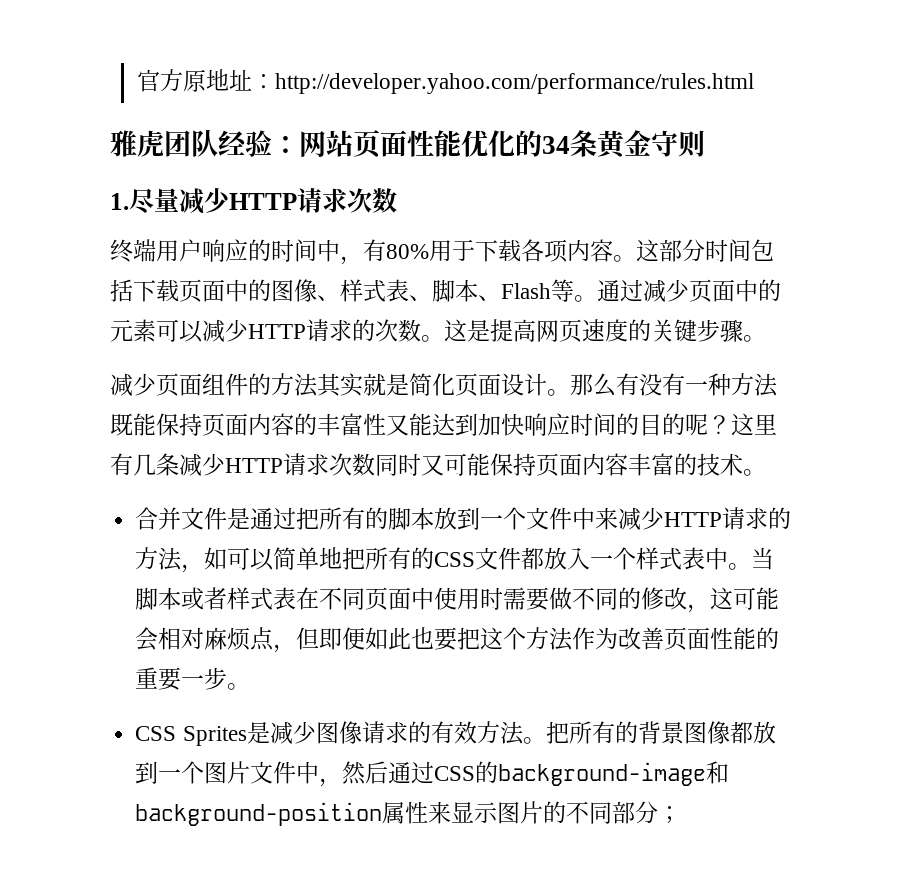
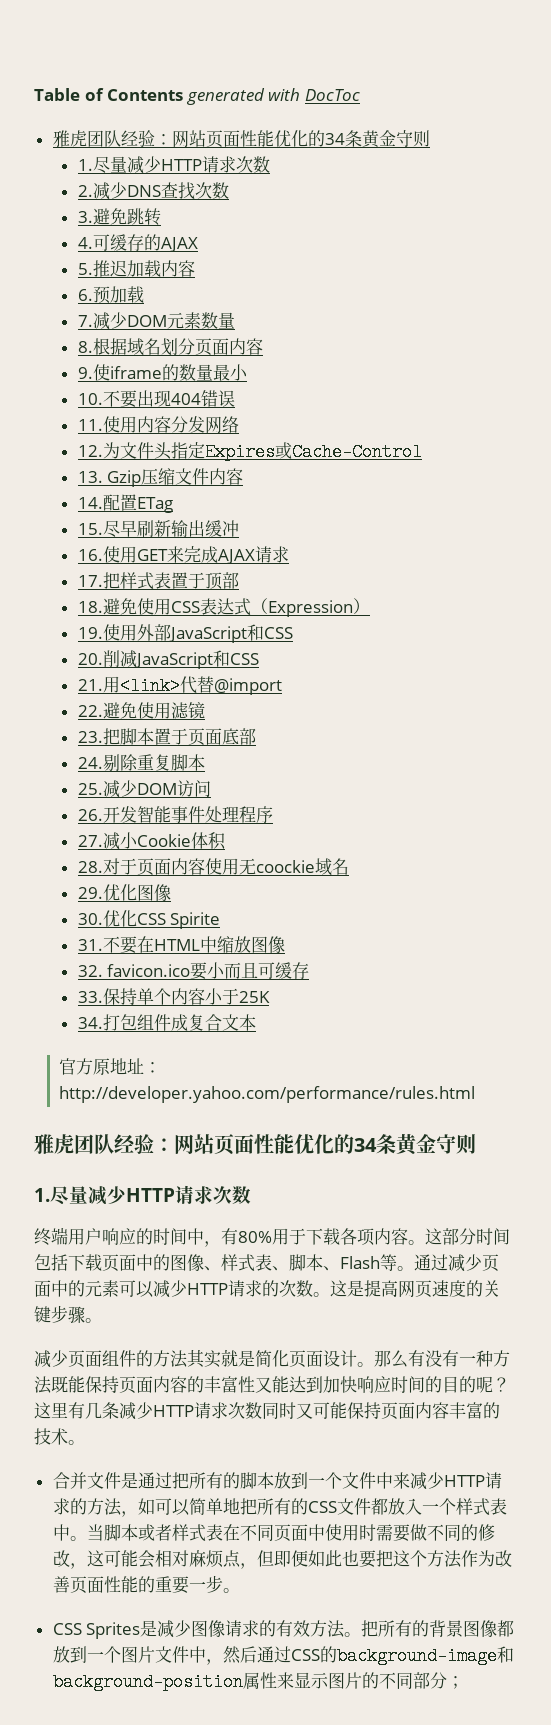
(136, 80) none -> [34,88,360,105] [52,130,430,148] [77,156,270,174] [77,182,229,200] [77,208,161,226] [77,234,198,252] [77,260,195,277] [77,286,144,304] [77,312,235,330] [77,338,263,356] [77,364,248,381] [77,390,235,408] [77,416,239,434] [77,442,422,461] [77,468,244,487] [77,494,173,513] [77,520,239,538] [77,546,289,564] [77,572,239,590] [77,598,370,617] [77,624,293,643] [77,650,259,669] [77,676,282,695] [77,701,205,719] [77,728,256,746] [77,754,205,771] [77,780,211,798] [77,806,273,823] [77,832,226,850] [77,858,349,876] [77,884,171,902] [77,910,221,929] [77,936,285,954] [77,962,310,980] [77,988,270,1005] [77,1014,256,1031] Table of Contents generated with DocToc // 雅虎团队经验：网站页面性能优化的34条黄金守则 // 1.尽量减少HTTP请求次数 // 2.减少DNS查找次数 // 3.避免跳转 // 4.可缓存的AJAX // 5.推迟加载内容 // 6.预加载 // 7.减少DOM元素数量 // 8.根据域名划分页面内容 // 9.使iframe的数量最小 // 10.不要出现404错误 // 11.使用内容分发网络 // 12.为文件头指定Expires或Cache-Control // 13. Gzip压缩文件内容 // 14.配置ETag // 15.尽早刷新输出缓冲 // 16.使用GET来完成AJAX请求 // 17.把样式表置于顶部 // 18.避免使用CSS表达式（Expression） // 19.使用外部JavaScript和CSS // 20.削减JavaScript和CSS // 21.用<link>代替@import // 22.避免使用滤镜 // 23.把脚本置于页面底部 // 24.剔除重复脚本 // 25.减少DOM访问 // 26.开发智能事件处理程序 // 27.减小Cookie体积 // 28.对于页面内容使用无coockie域名 // 29.优化图像 // 30.优化CSS Spirite // 31.不要在HTML中缩放图像 // 32. favicon.ico要小而且可缓存 // 33.保持单个内容小于25K // 34.打包组件成复合文本 //

